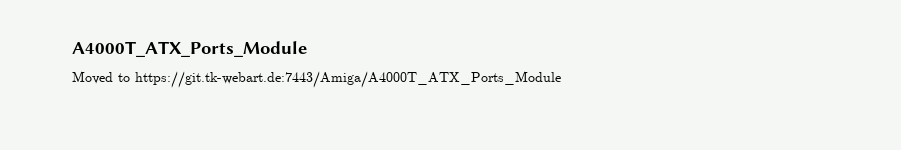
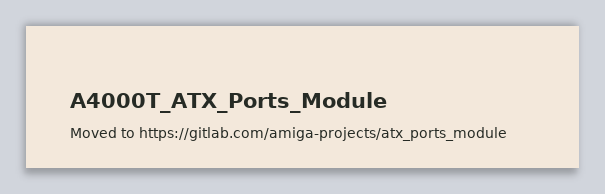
[135,71,561,88] https://git.tk-webart.de:7443/Amiga/A4000T_ATX_Ports_Module -> [139,127,507,141] https://gitlab.com/amiga-projects/atx_ports_module

